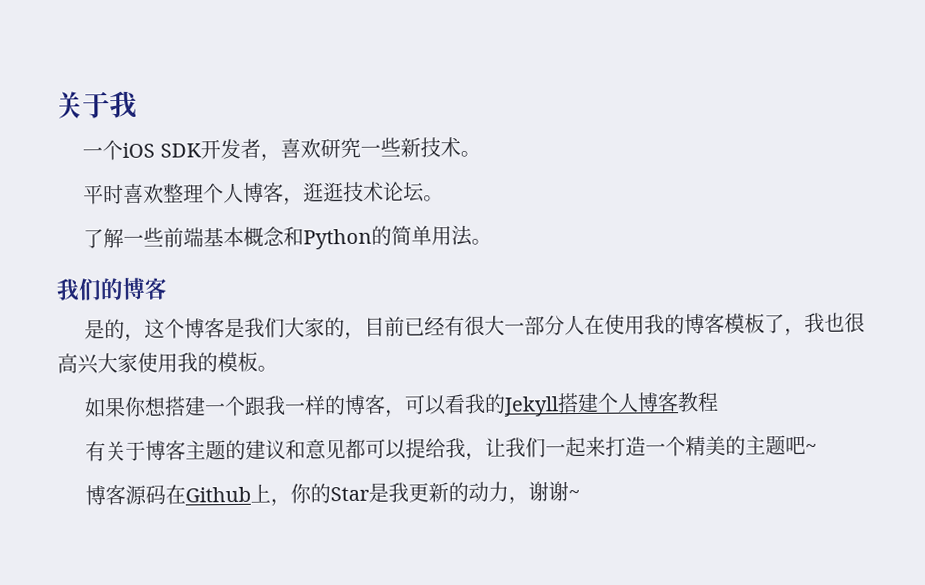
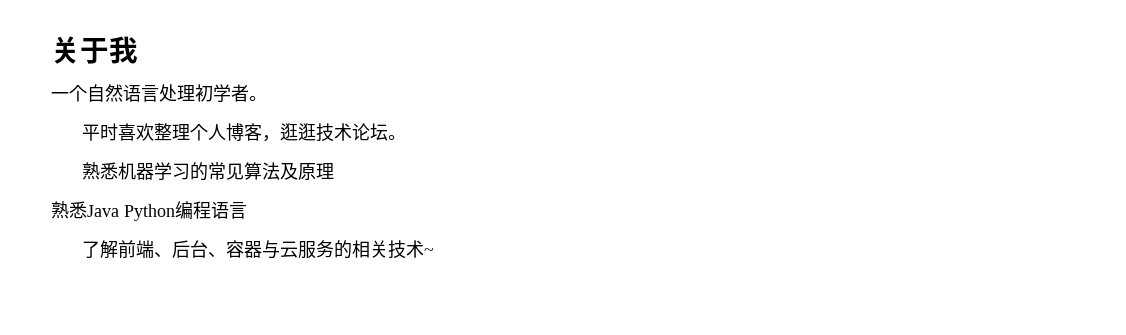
[122,137,461,162] iOS SDK开发者，喜欢研究一些新技术 -> [87,84,249,102] 自然语言处理初学者
[83,224,493,250] [56,277,168,301] [84,312,866,342] [57,351,278,375] [84,391,720,418] [85,435,818,462] [85,481,570,507] 了解一些前端基本概念和Python的简单用法。 // 我们的博客 // 是的，这个博客是我们大家的，目前已经有很大一部分人在使用我的博客模板了，我也很高兴大家使用我的模板。 // 如果你想搭建一个跟我一样的博客，可以看我的Jekyll搭建个人博客教程 // 有关于博客主题的建议和意见都可以提给我，让我们一起来打造一个精美的主题吧~ // 博客源码在Github上，你的Star是我更新的动力，谢谢 -> [81,162,334,181] [51,201,247,221] [81,240,424,259] 熟悉机器学习的常见算法及原理 // 熟悉Java Python编程语言 // 了解前端、后台、容器与云服务的相关技术

